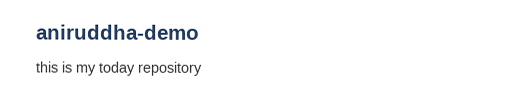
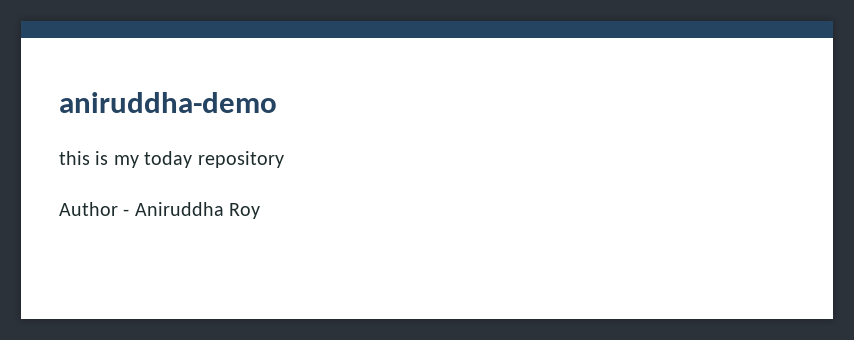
(202, 68) none -> [59,202,261,219] // Author - Aniruddha Roy

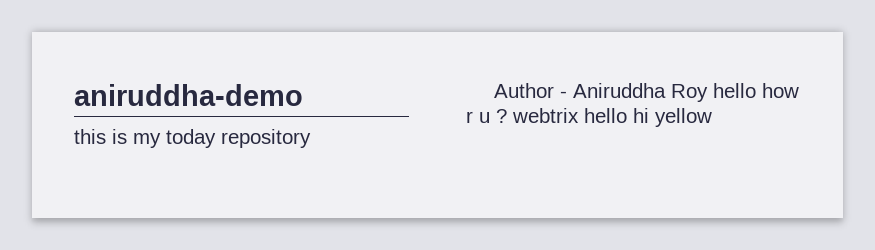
(261, 211) none -> [713,83,800,98] [466,108,712,127] hello how r u ? webtrix hello hi yellow

